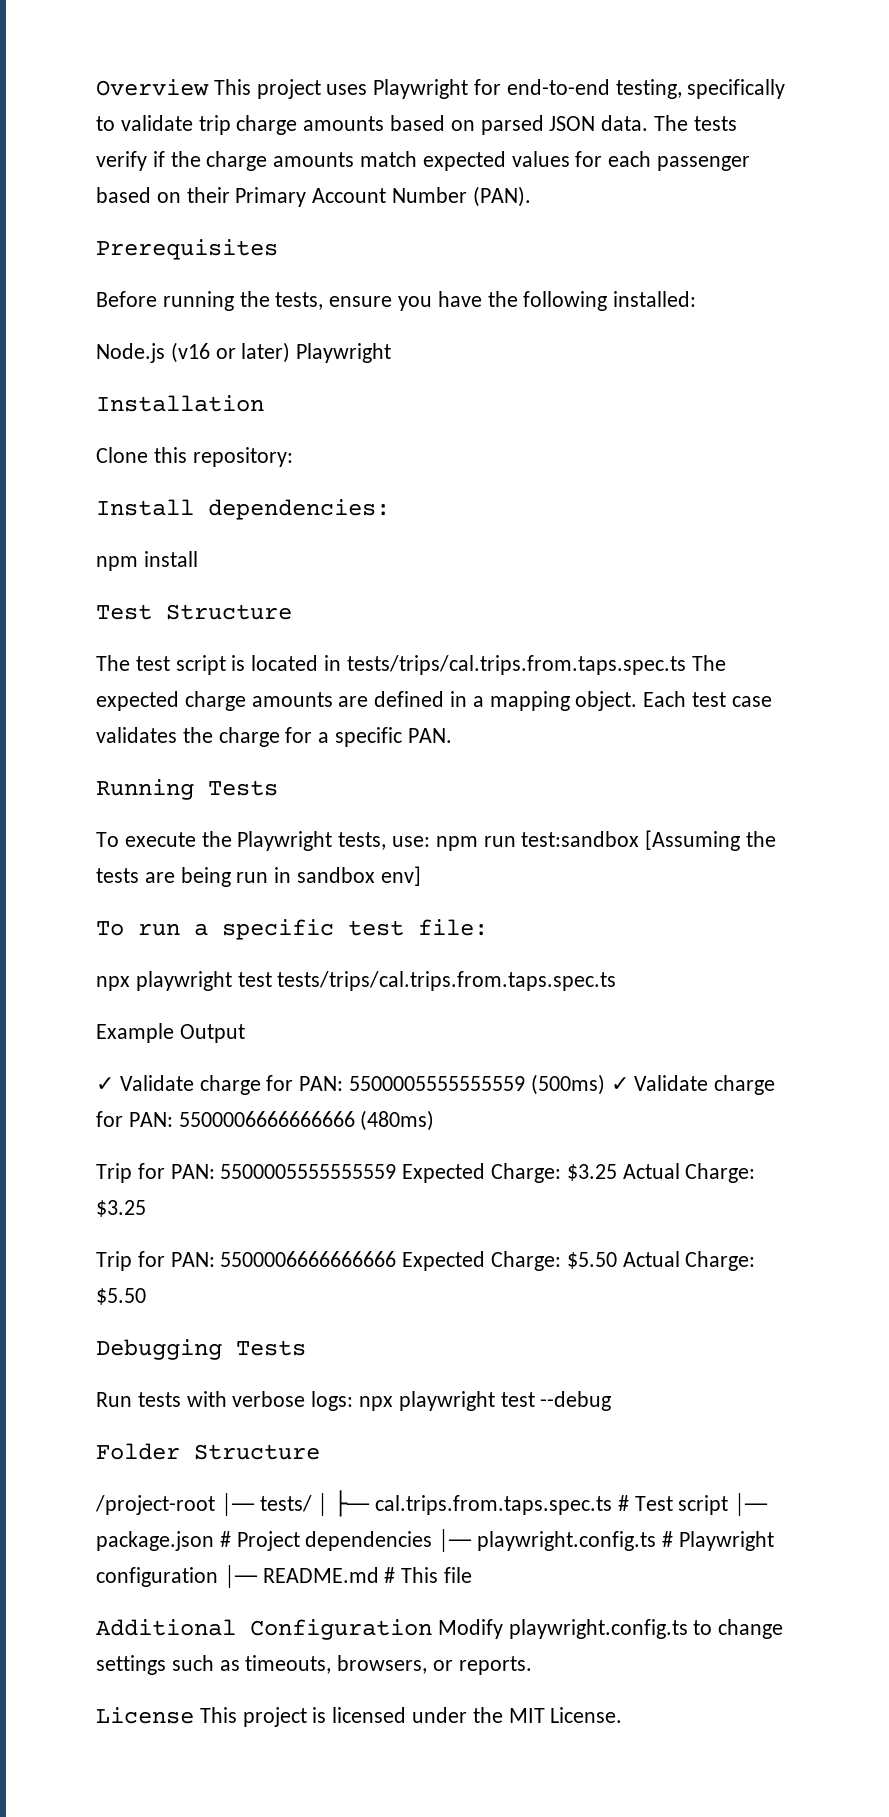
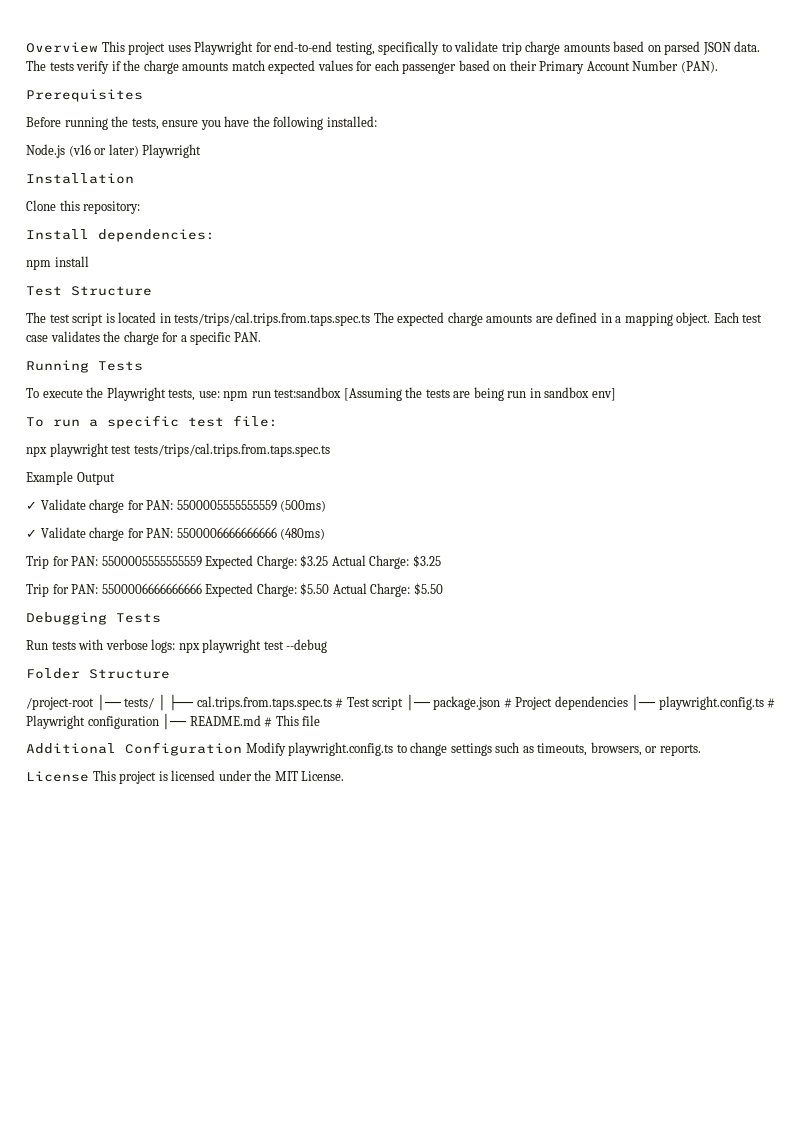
(605, 1084) none -> (327, 506) //

